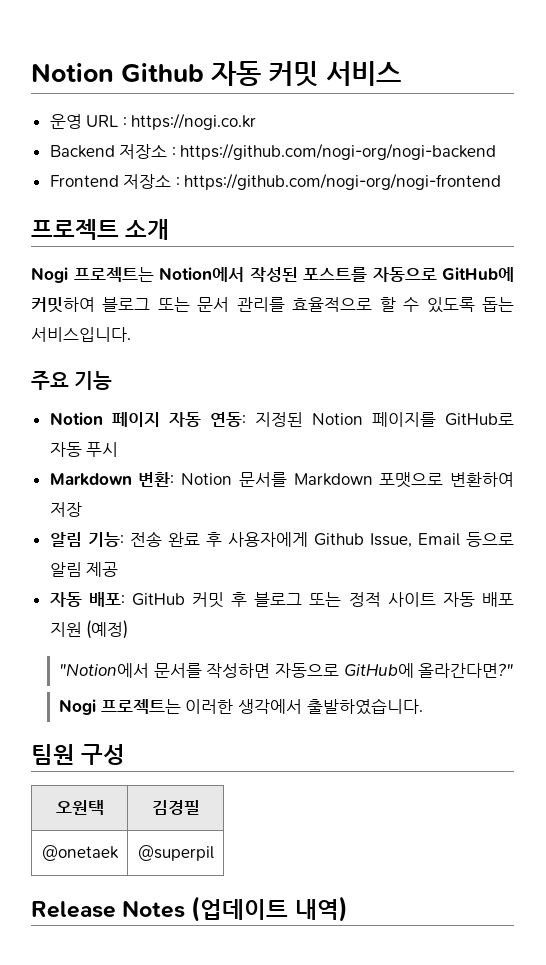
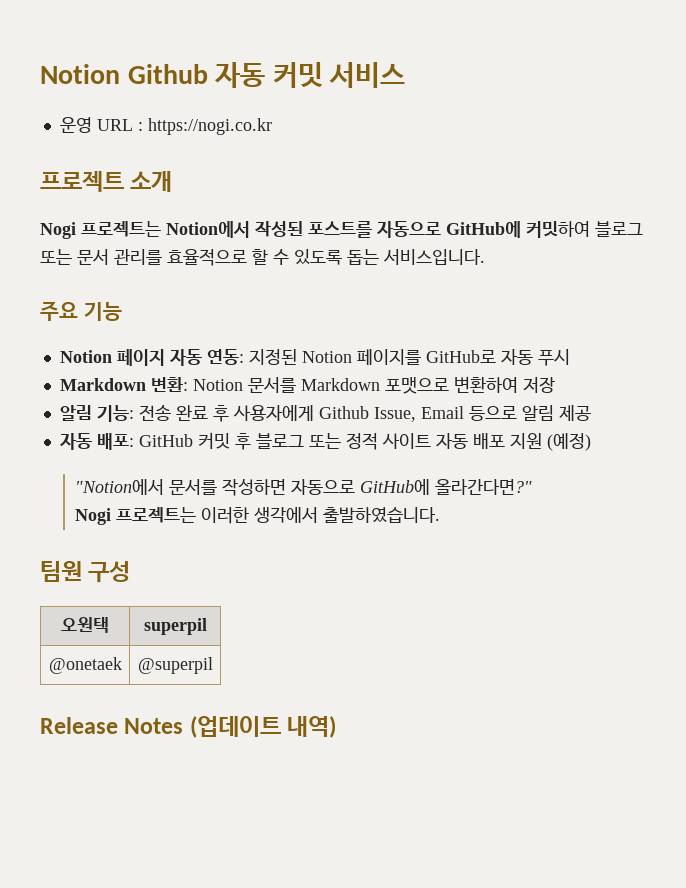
[49,143,497,160] [49,173,502,190] // Backend 저장소 : https://github.com/nogi-org/nogi-backend // Frontend 저장소 : https://github.com/nogi-org/nogi-frontend -> (272, 126) none
[151,800,200,815] 김경필 -> [143,618,207,635] superpil

